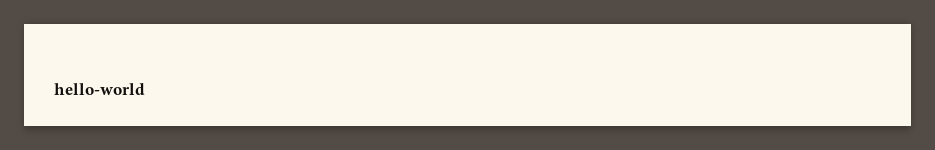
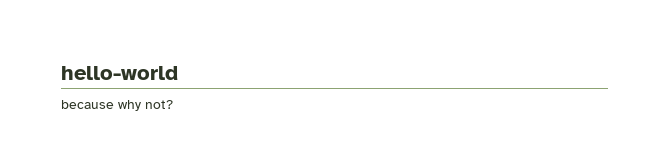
(145, 89) none -> [61,100,173,111] // because why not?

